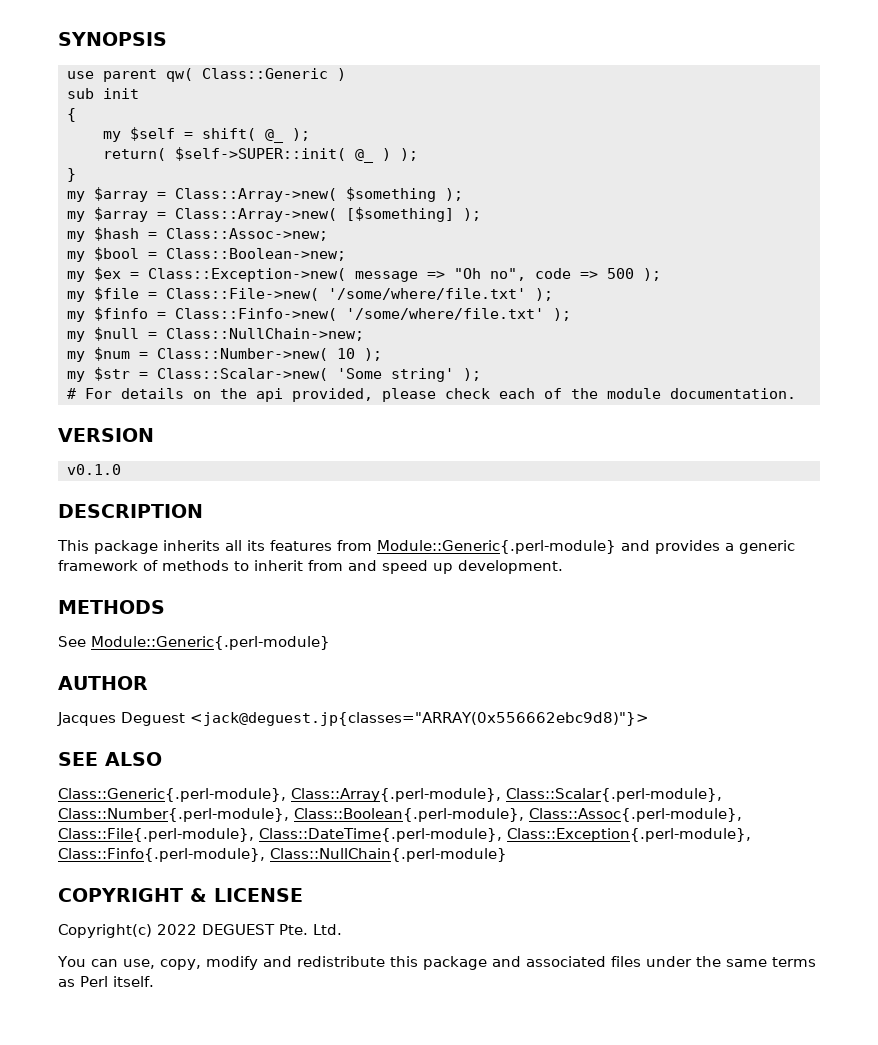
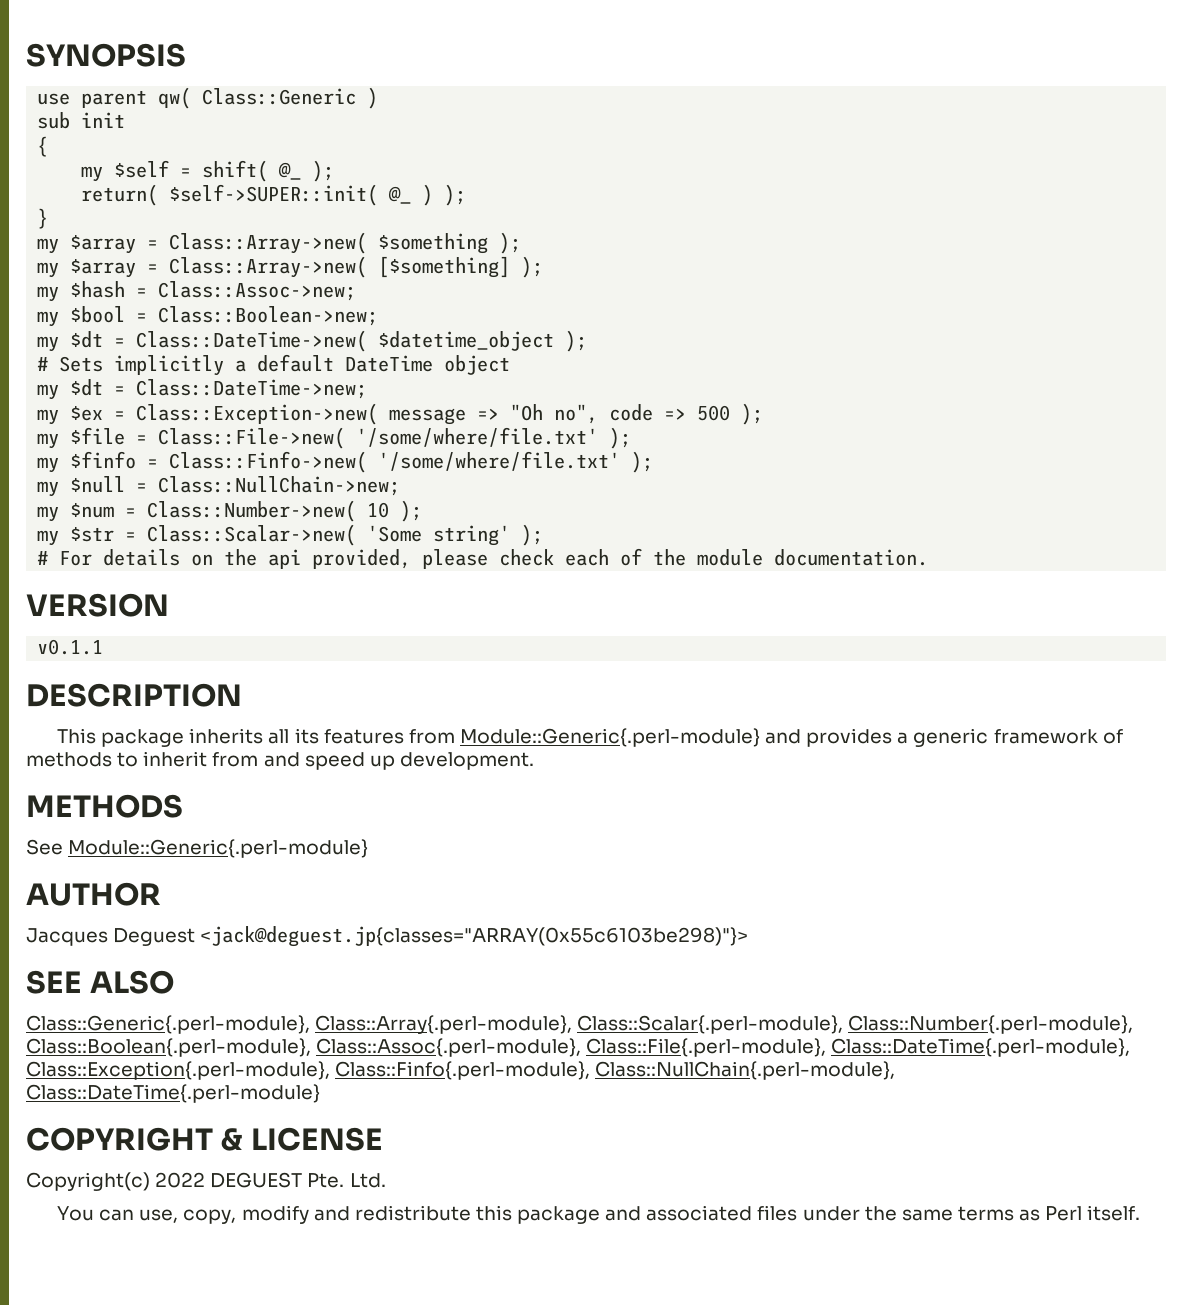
(346, 254) none -> [37,330,588,352] [37,354,511,376] [37,379,368,400] // my $dt = Class::DateTime->new( $datetime_object ); // # Sets implicitly a default DateTime object // my $dt = Class::DateTime->new;
[67,464,121,475] v0.1.0 -> [37,639,104,655] v0.1.1
[190,712,649,726] <jack@deguest.jp{classes="ARRAY(0x556662ebc9d8)"}> -> [200,926,749,947] <jack@deguest.jp{classes="ARRAY(0x55c6103be298)"}>
[269,848,507,862] Class::NullChain{.perl-module} -> [595,1061,896,1080] [26,1084,320,1103] Class::NullChain{.perl-module}, Class::DateTime{.perl-module}

